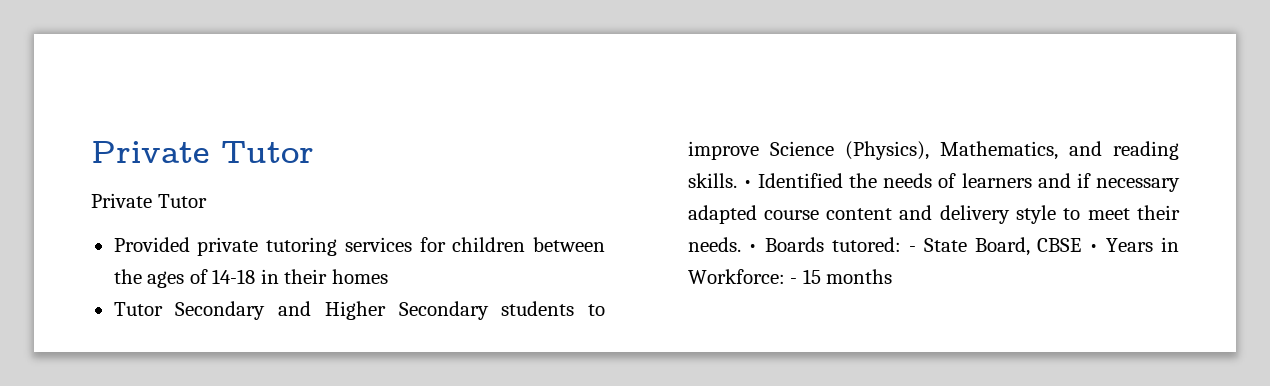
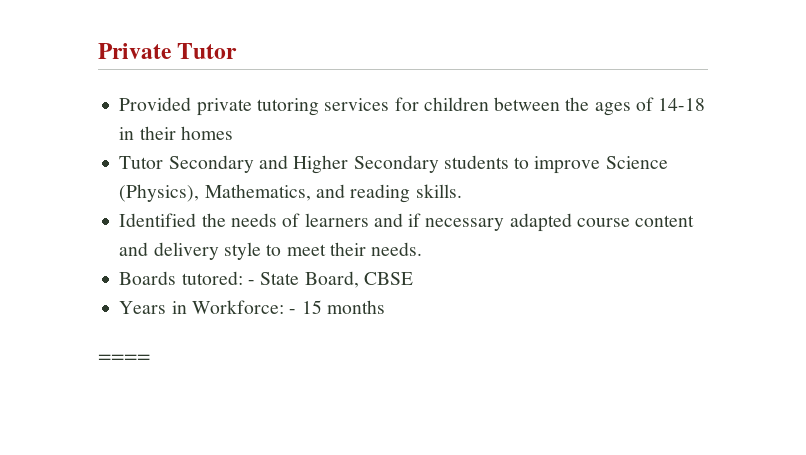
[91,141,314,163] [91,193,207,208] Private Tutor // Private Tutor -> [98,43,238,59] Private Tutor
[742,180,752,188] • -> (462, 191) //
[748,244,758,252] • -> (423, 249) //
[1089,244,1099,252] • -> (413, 278) //
(893, 276) none -> [98,354,150,362] // ====

